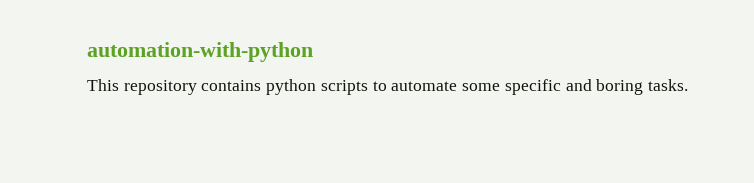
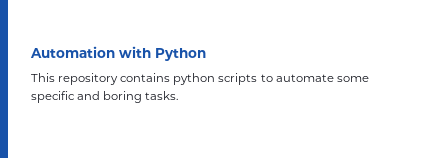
[87,42,313,62] automation-with-python -> [30,46,206,61] Automation with Python

